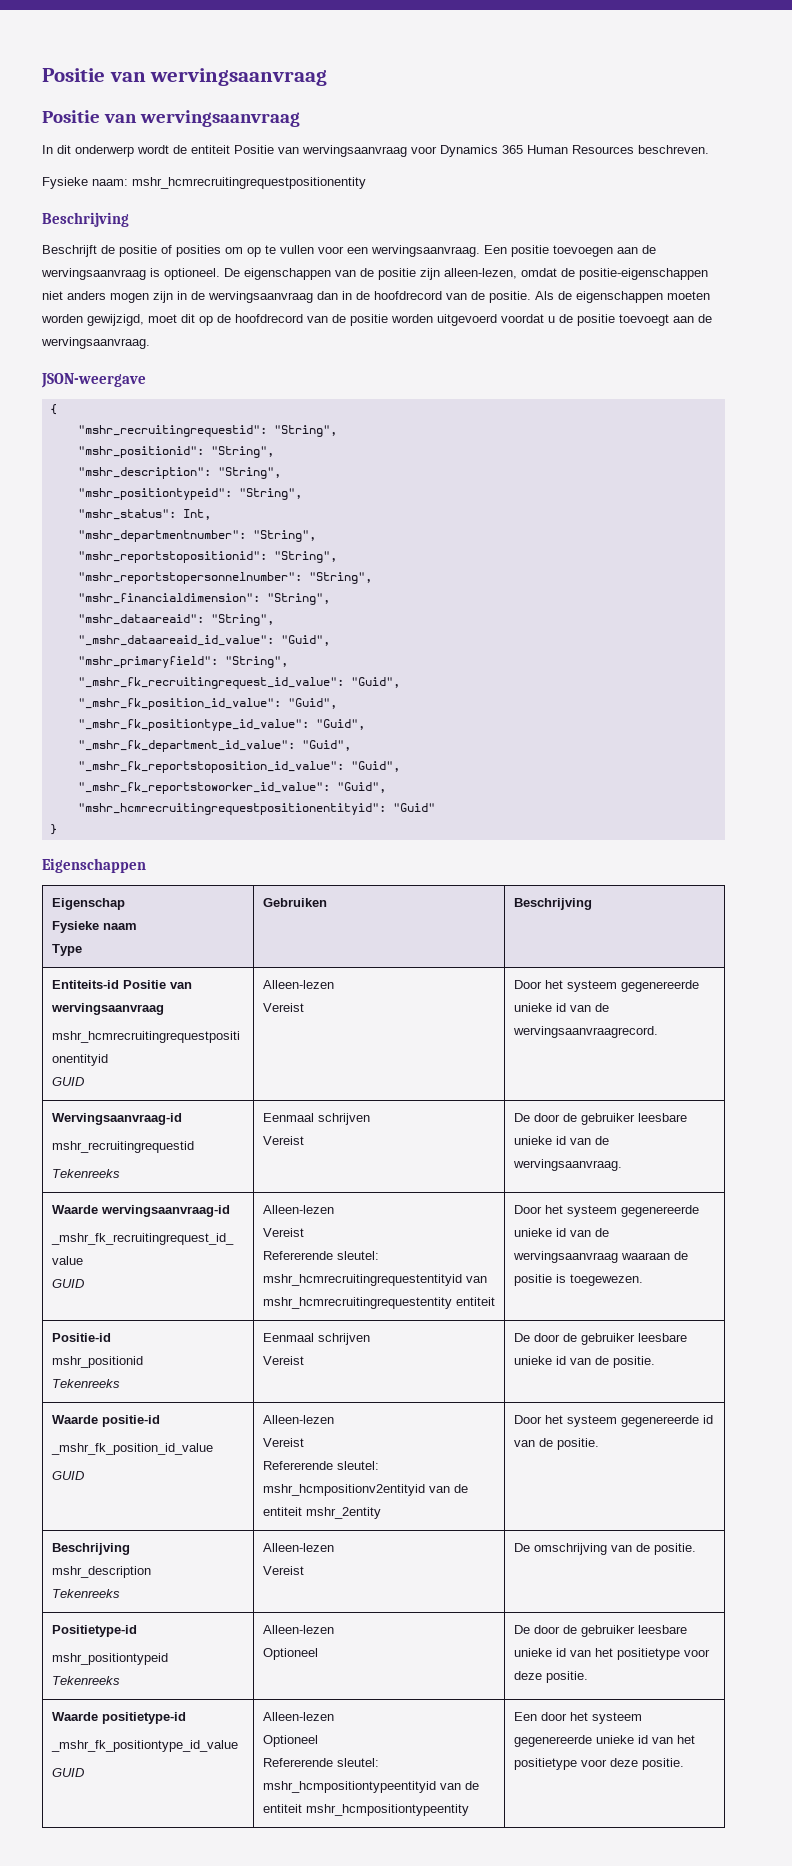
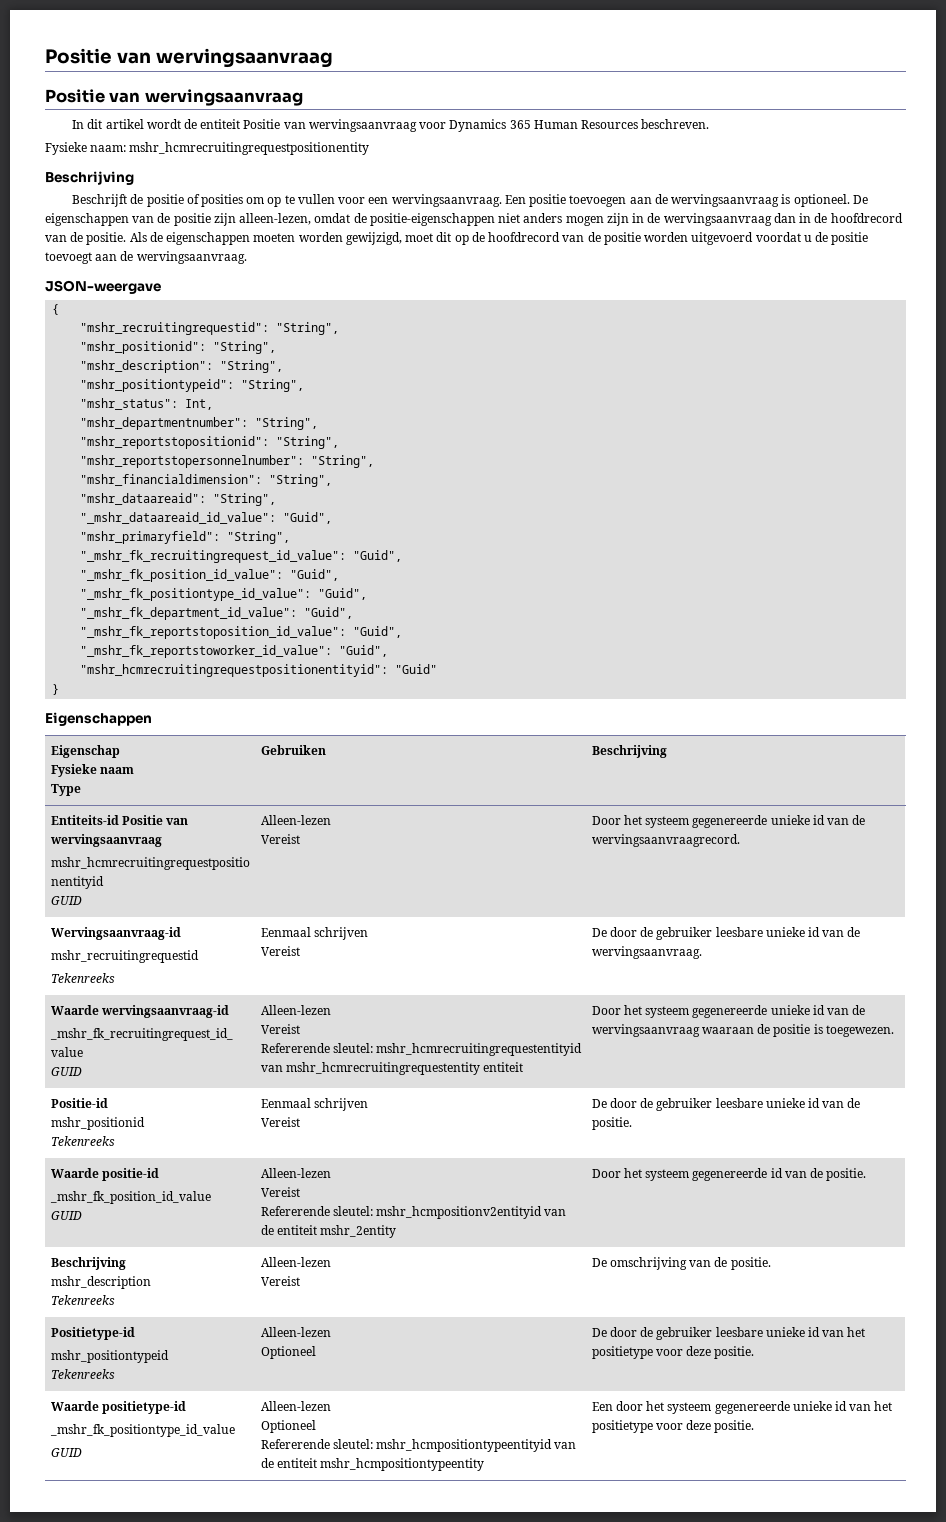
[75,145,134,157] onderwerp -> [105,119,144,129] artikel

